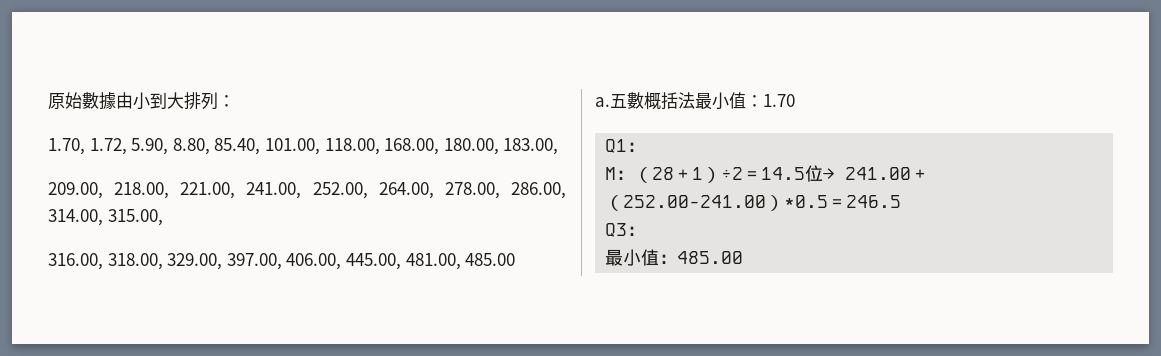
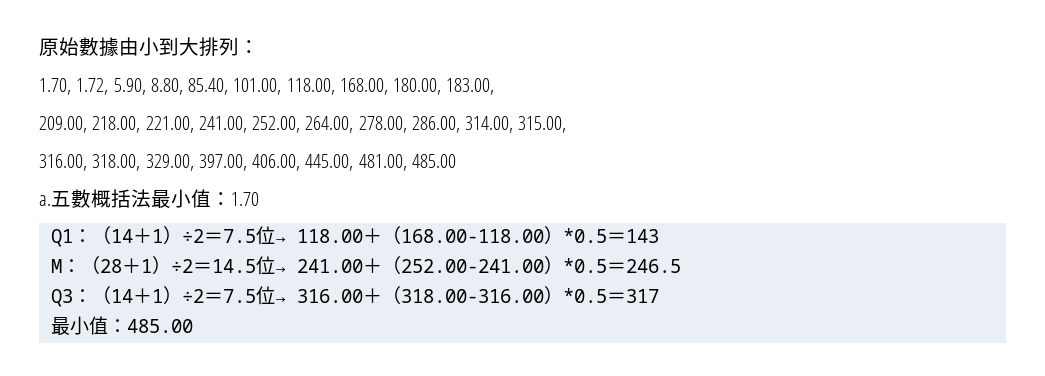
(646, 147) none -> [91,226,659,245] （14＋1）÷2＝7.5位→ 118.00＋（168.00-118.00）*0.5＝143
(646, 231) none -> [91,286,659,305] （14＋1）÷2＝7.5位→ 316.00＋（318.00-316.00）*0.5＝317

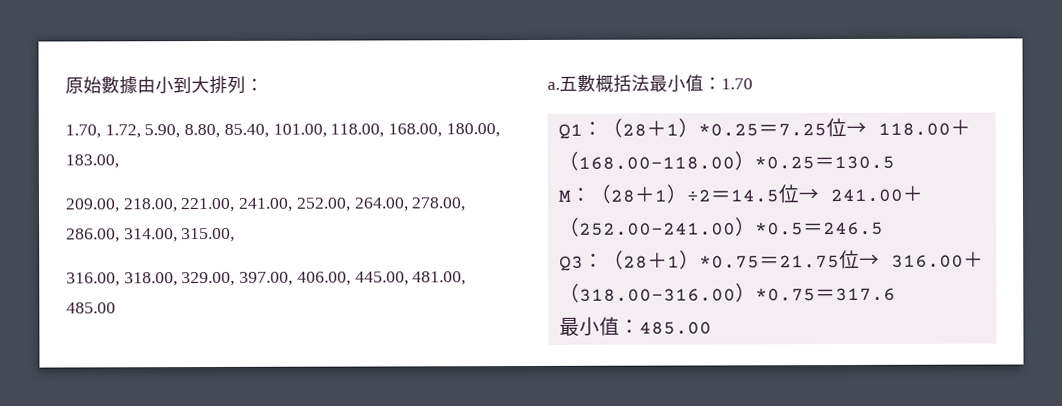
[110,226,256,245] 14＋1）÷2＝7.5 -> [621,118,827,138] 28＋1）*0.25＝7.25
[562,228,659,243] *0.5＝143 -> [753,155,895,170] *0.25＝130.5
[110,286,256,305] 14＋1）÷2＝7.5 -> [622,250,840,270] 28＋1）*0.75＝21.75
[562,288,659,303] *0.5＝317 -> [754,287,896,302] *0.75＝317.6

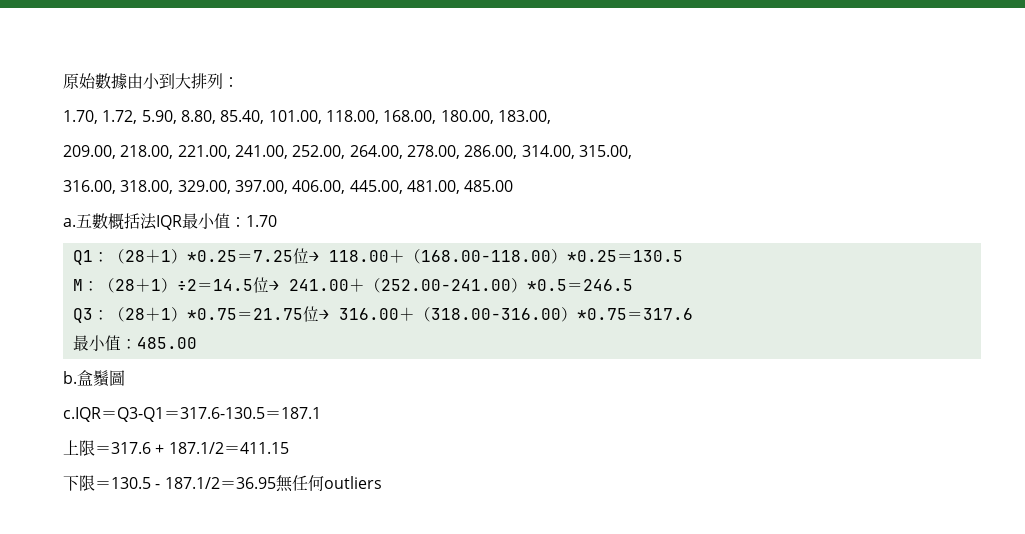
(650, 83) none -> [156,215,182,230] IQR
(712, 328) none -> [63,370,125,387] [63,407,321,422] [63,440,289,456] [63,475,382,492] // b.盒鬚圖 // c.IQR＝Q3-Q1＝317.6-130.5＝187.1 // 上限＝317.6 + 187.1/2＝411.15 // 下限＝130.5 - 187.1/2＝36.95無任何outliers

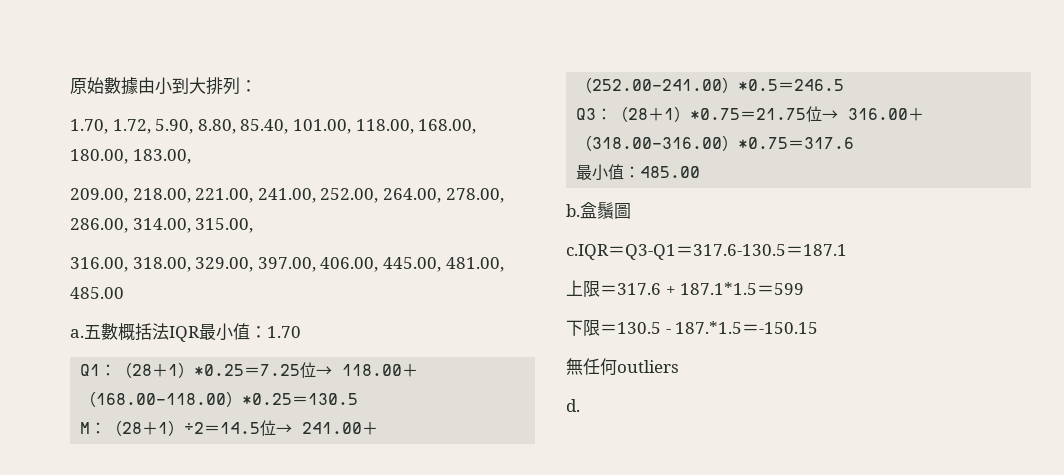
[168,442,289,454] 187.1/2＝411.15 -> [680,282,805,295] 187.1*1.5＝599
[164,477,276,489] 187.1/2＝36.95 -> [675,321,819,334] 187.*1.5＝-150.15 //
(382, 482) none -> [566,399,580,412] // d.

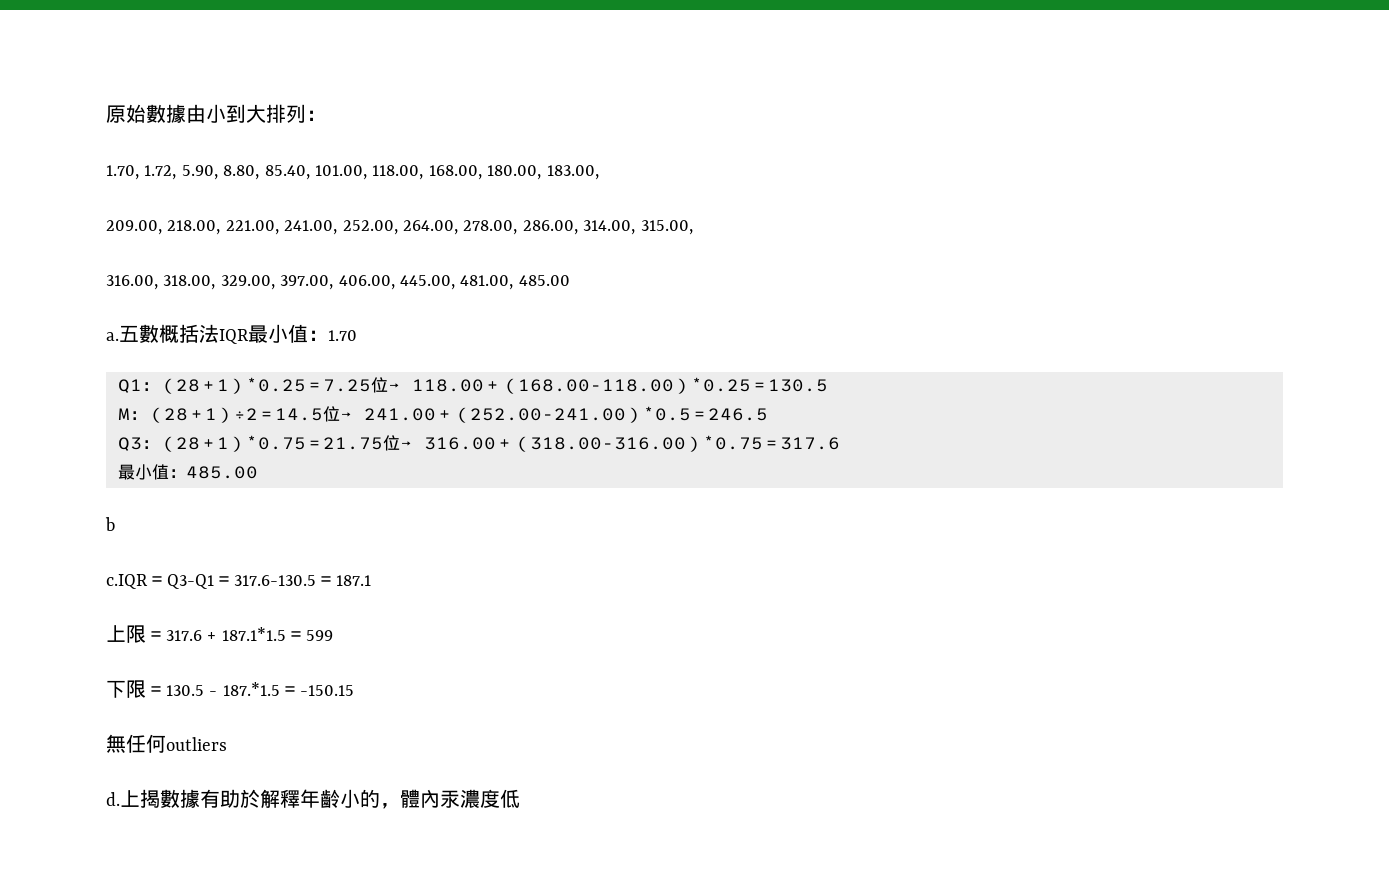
[566,202,631,219] b.盒鬚圖 -> [105,517,115,531] b
(580, 405) none -> [120,789,520,809] 上揭數據有助於解釋年齡小的，體內汞濃度低

